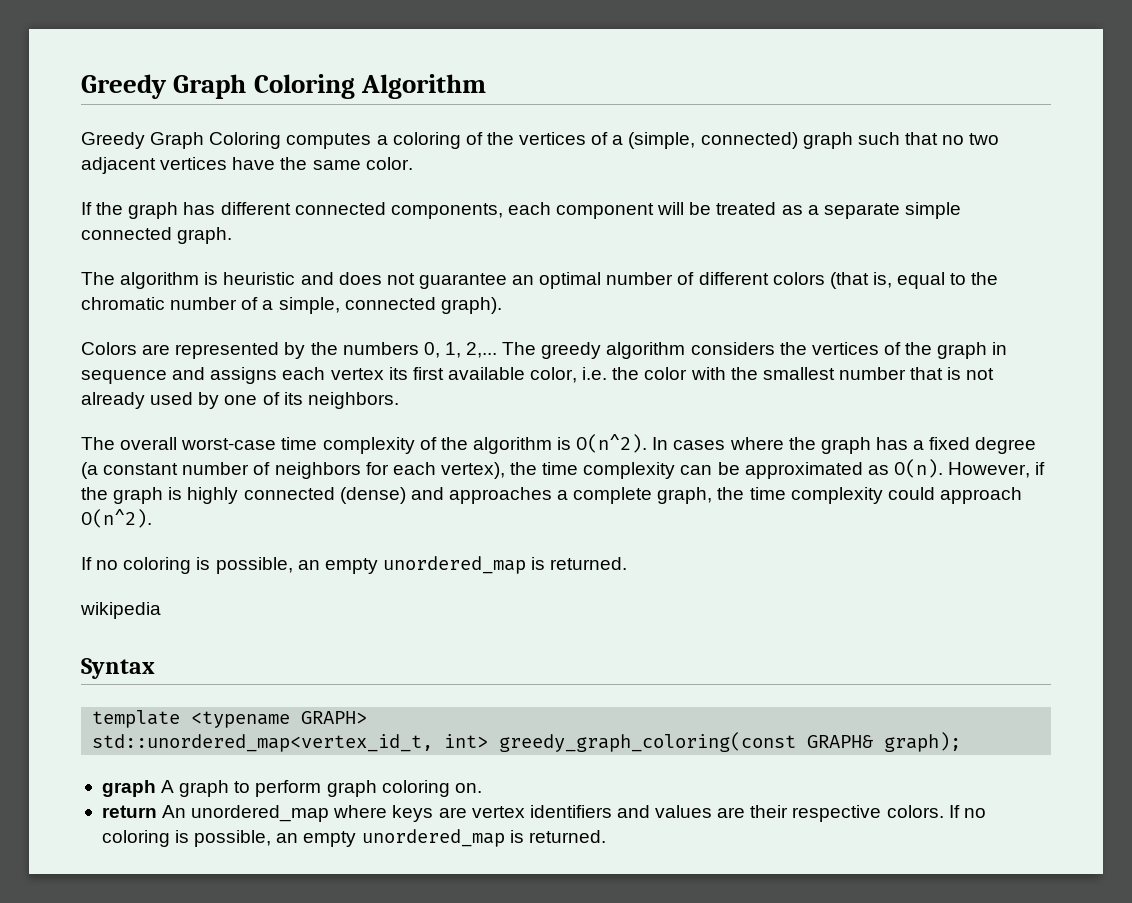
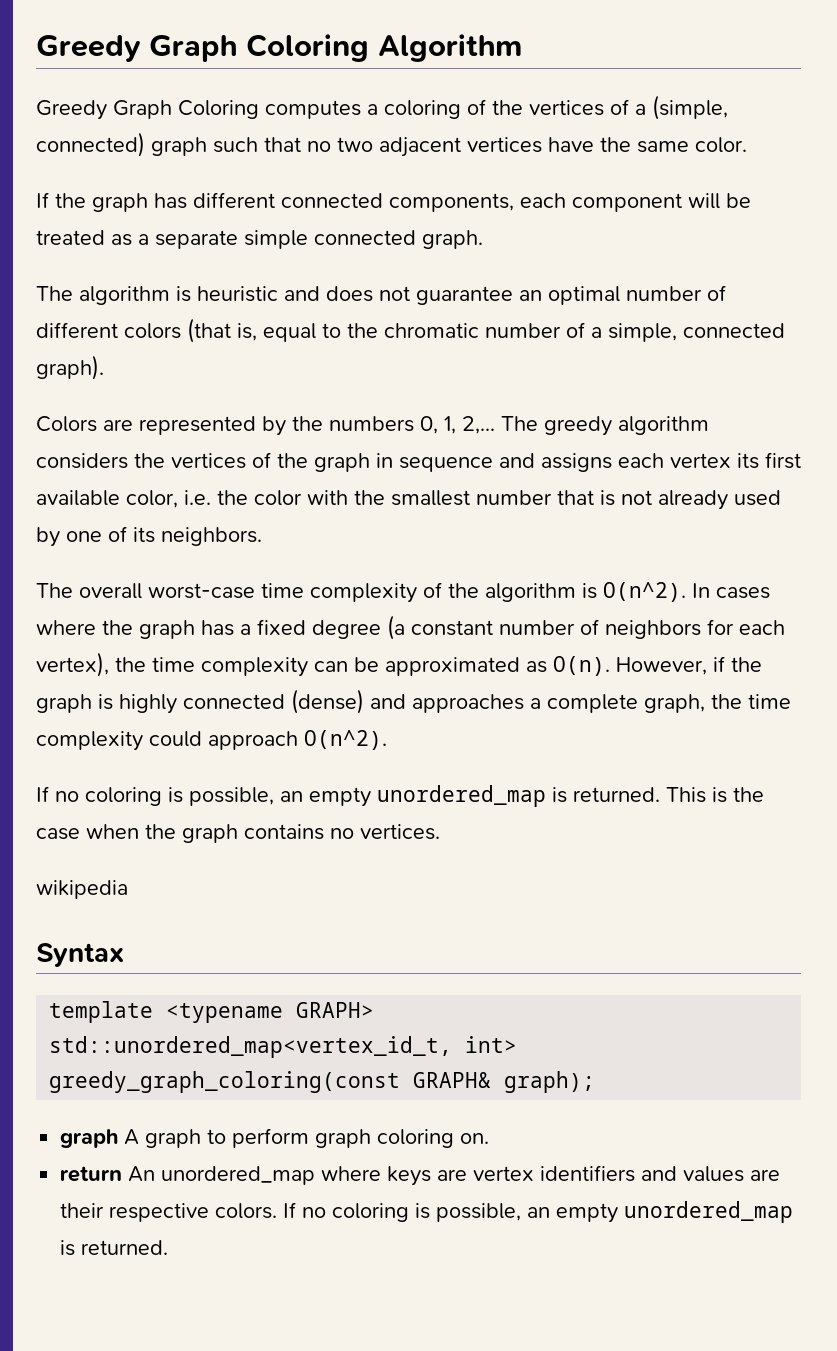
(628, 563) none -> [666,787,764,803] [36,824,440,843] This is the case when the graph contains no vertices.

